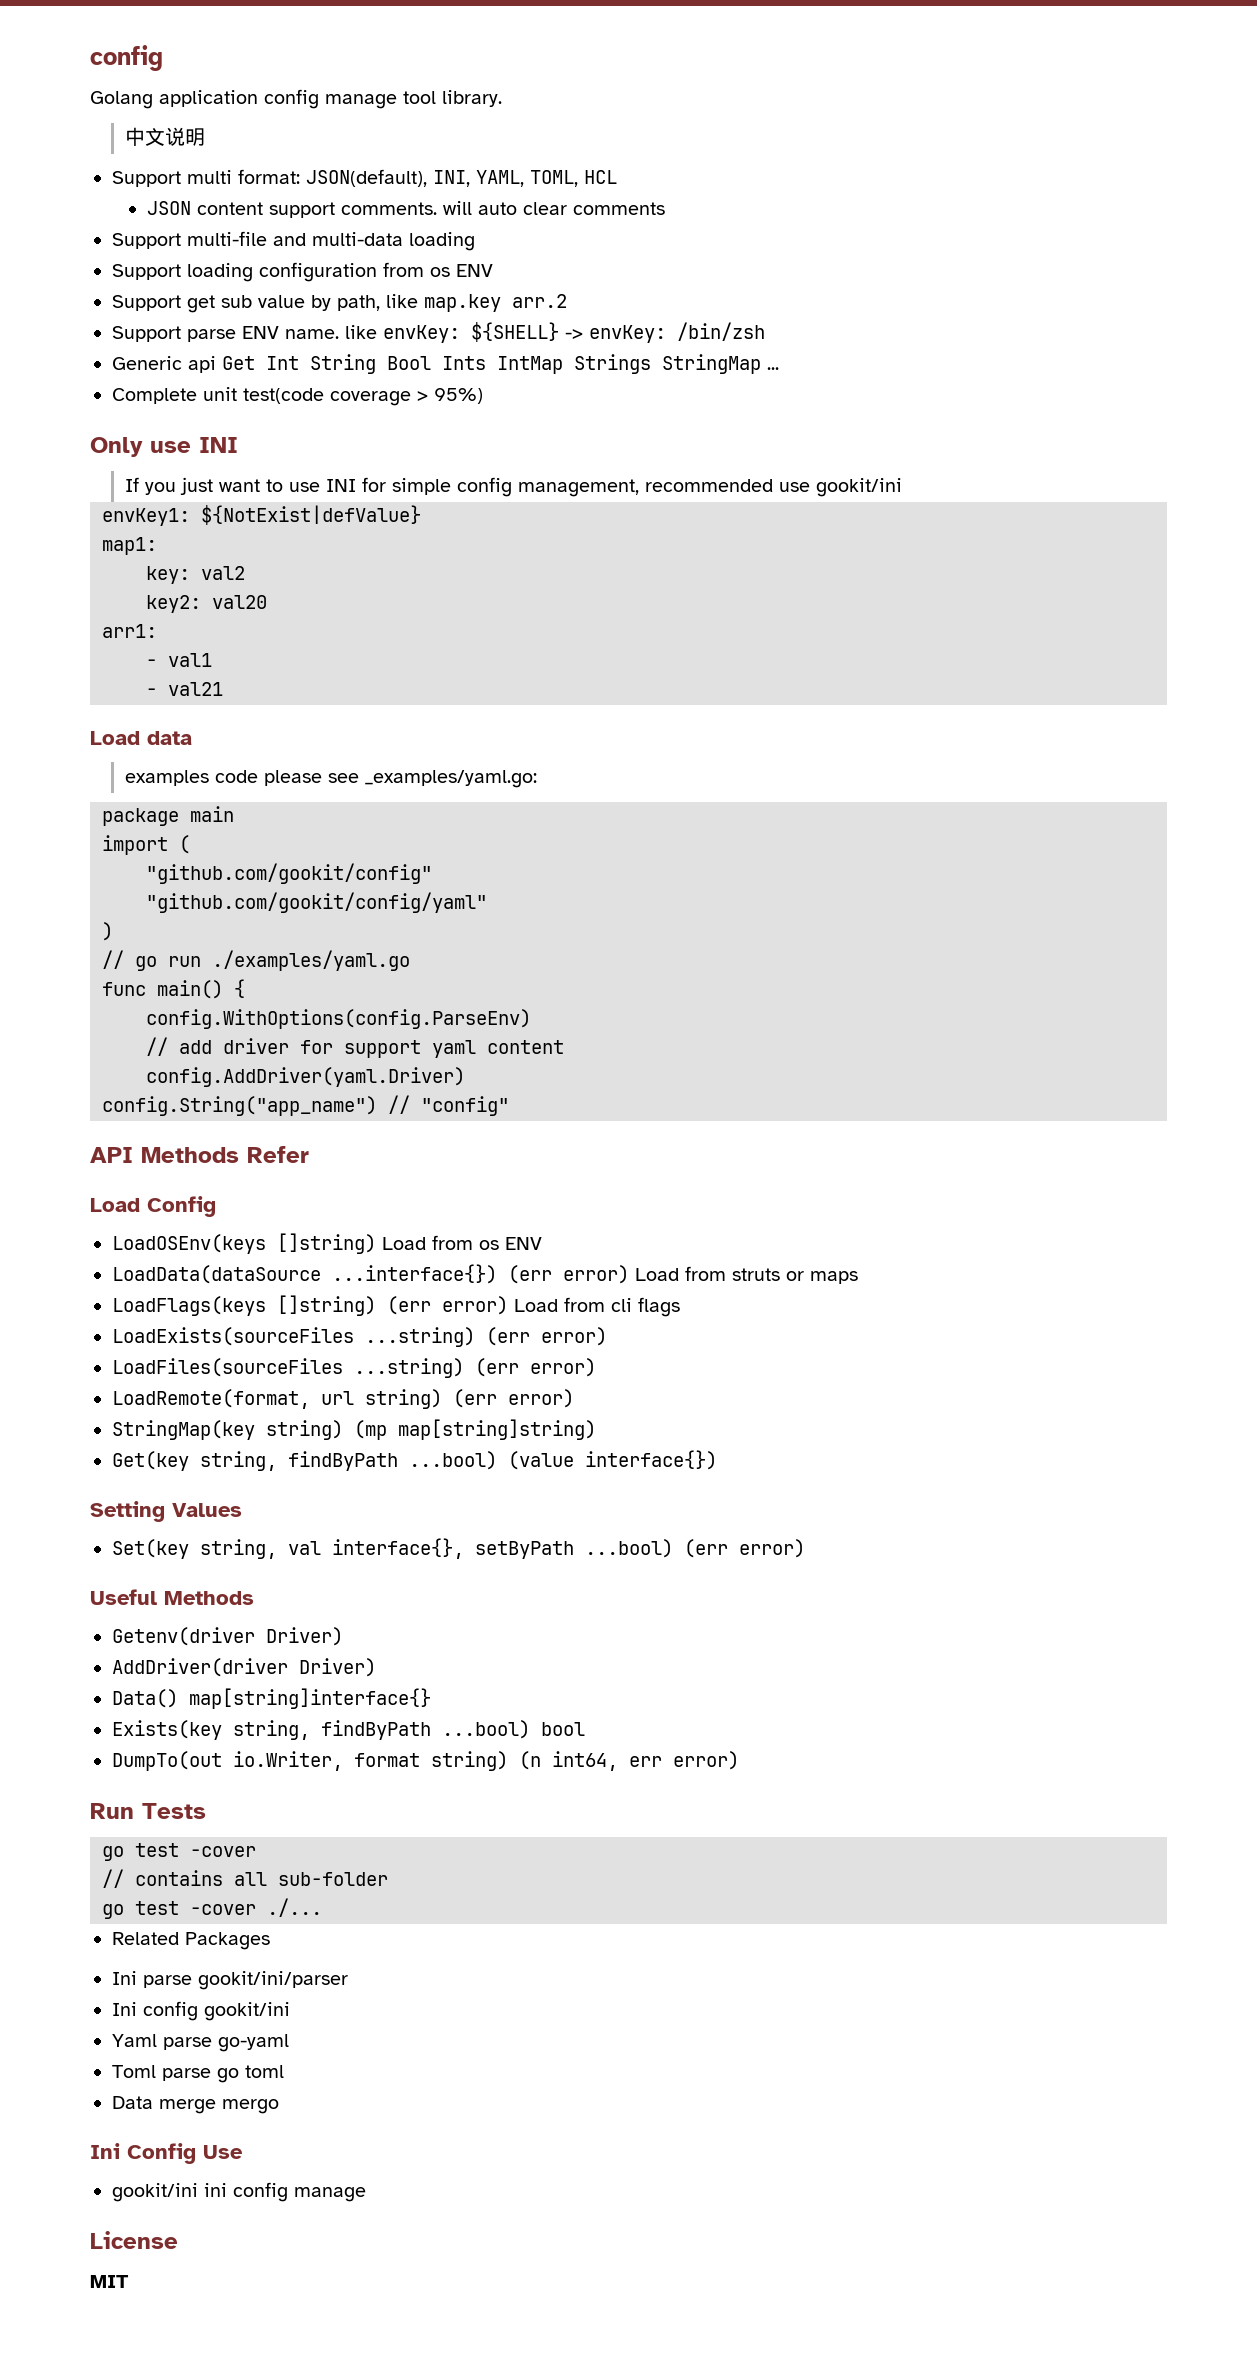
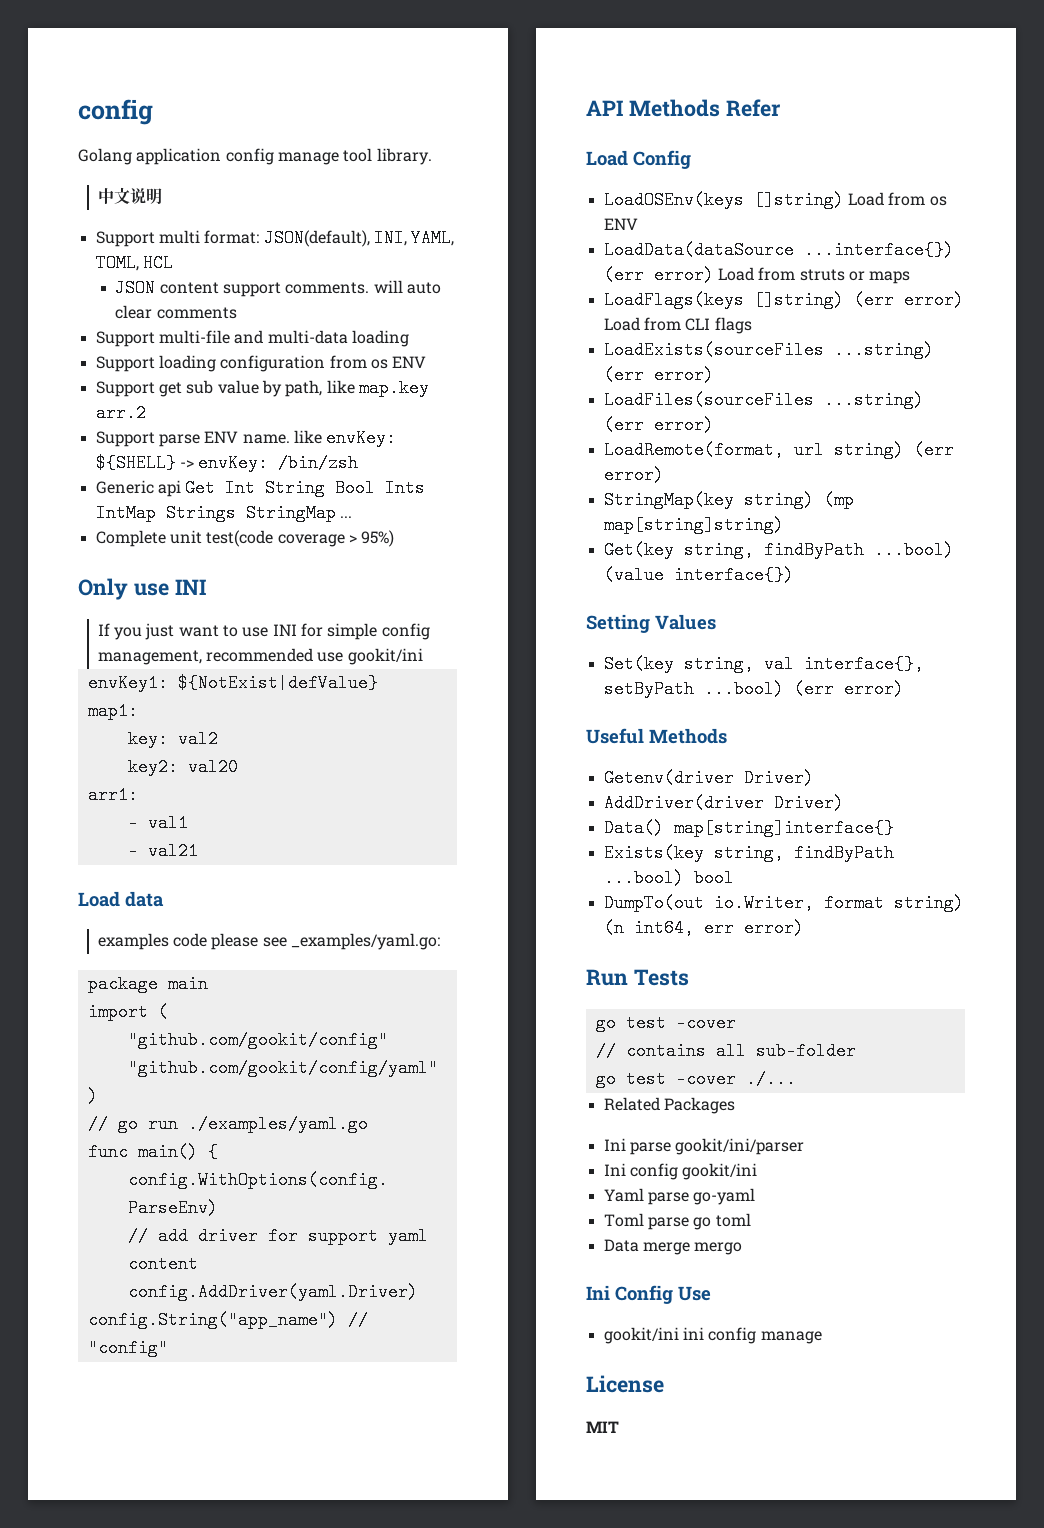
[611,1298,632,1312] cli -> [685,318,711,331] CLI

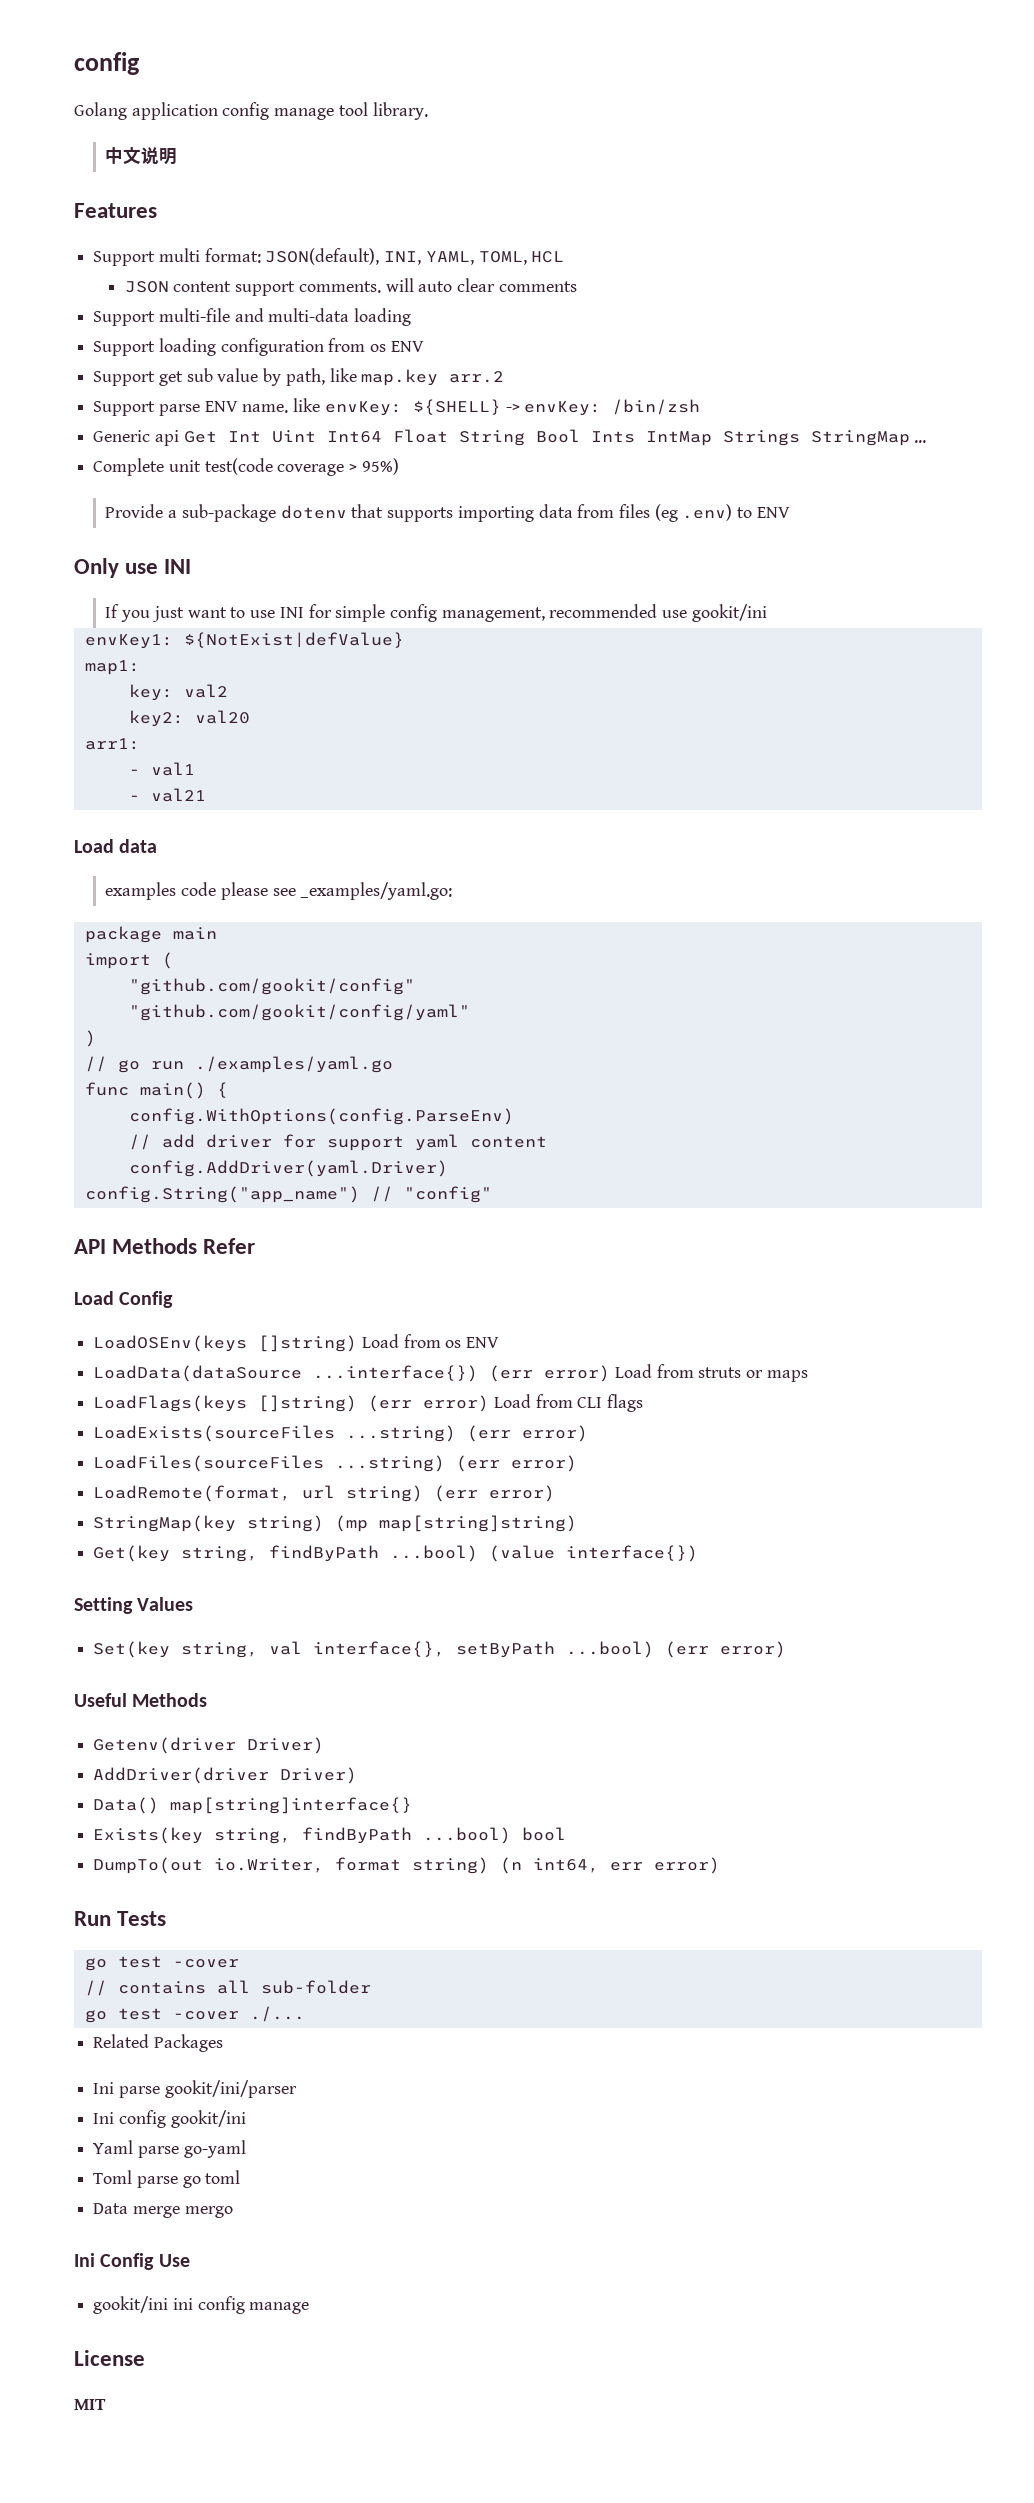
(162, 196) none -> [74,203,157,218] // Features
(256, 488) none -> [271,429,448,443] Uint Int64 Float
(395, 538) none -> [105,504,790,522] // Provide a sub-package dotenv that supports importing data from files (eg .env) to ENV

